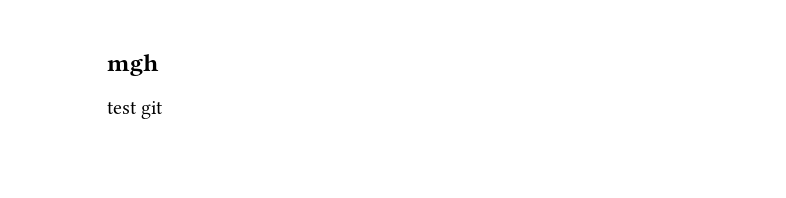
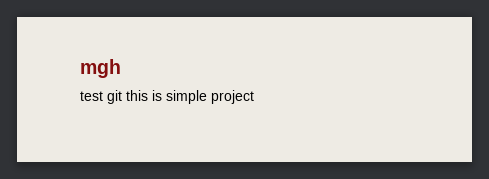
(164, 110) none -> [126,90,254,104] this is simple project

